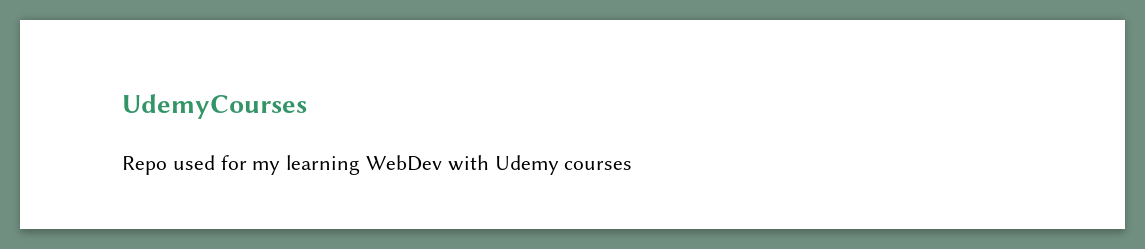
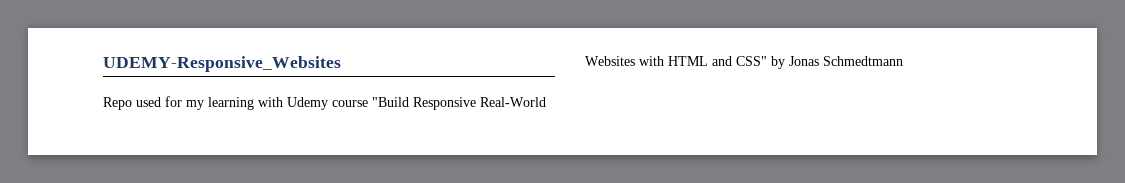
[122,94,307,119] UdemyCourses -> [103,56,341,72] UDEMY-Responsive_Websites
[366,155,443,171] WebDev -> (254, 103) none
[564,161,633,170] courses -> [332,97,546,110] [585,56,903,69] course "Build Responsive Real-World Websites with HTML and CSS" by Jonas Schmedtmann

